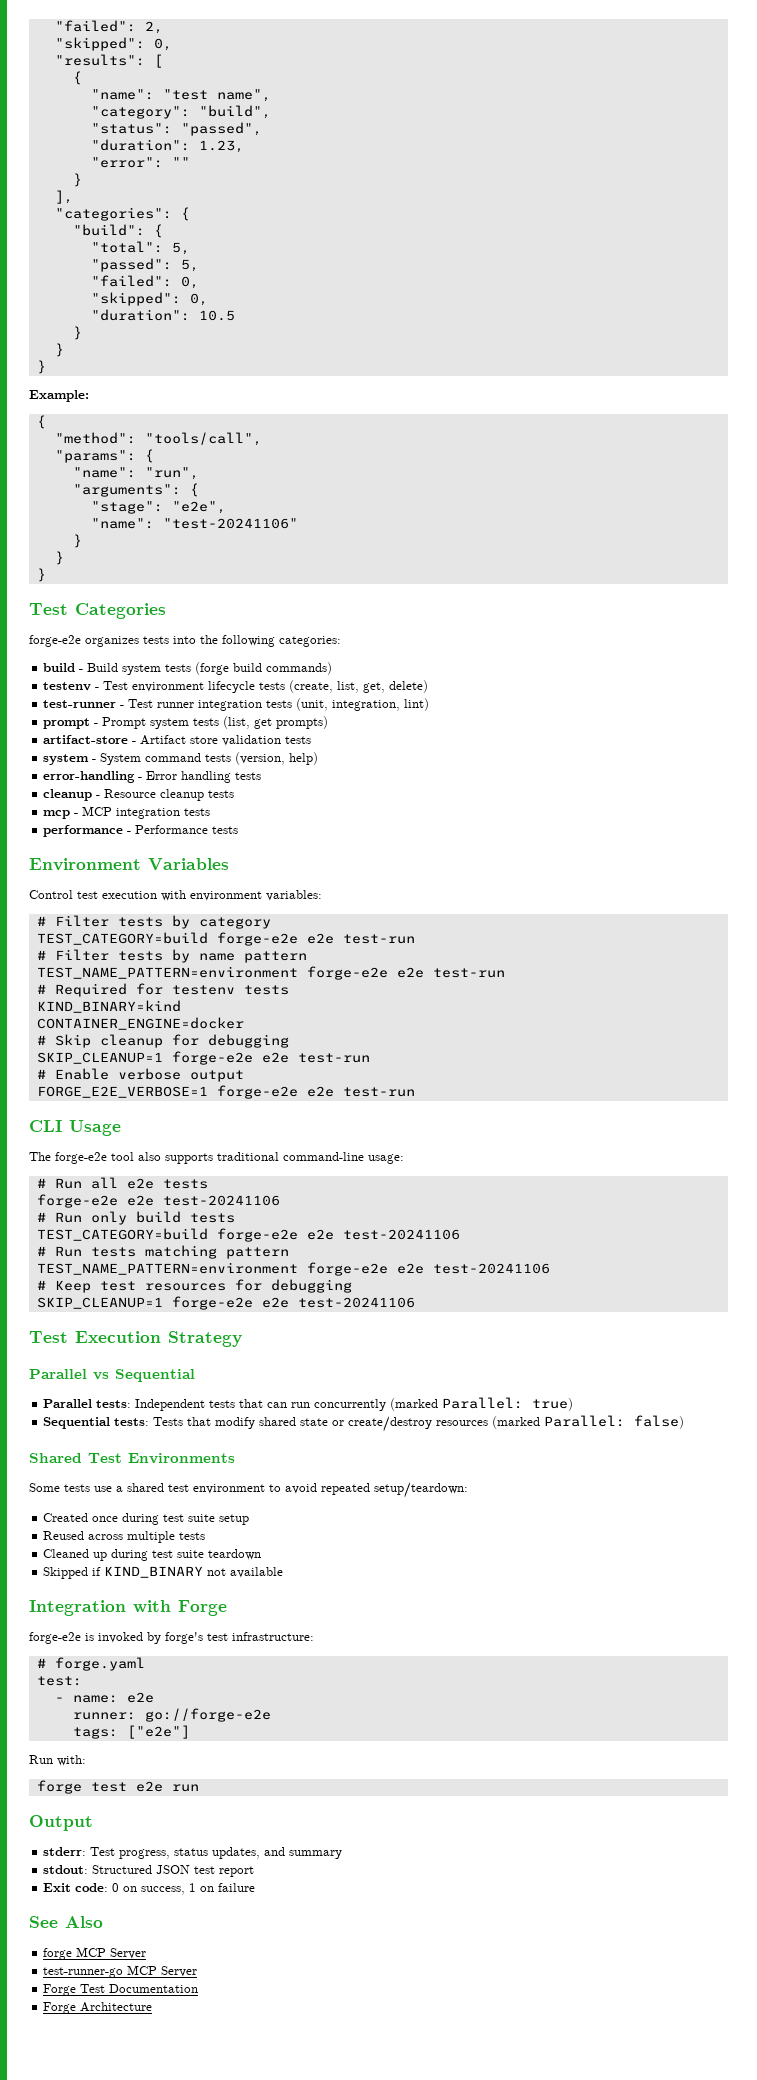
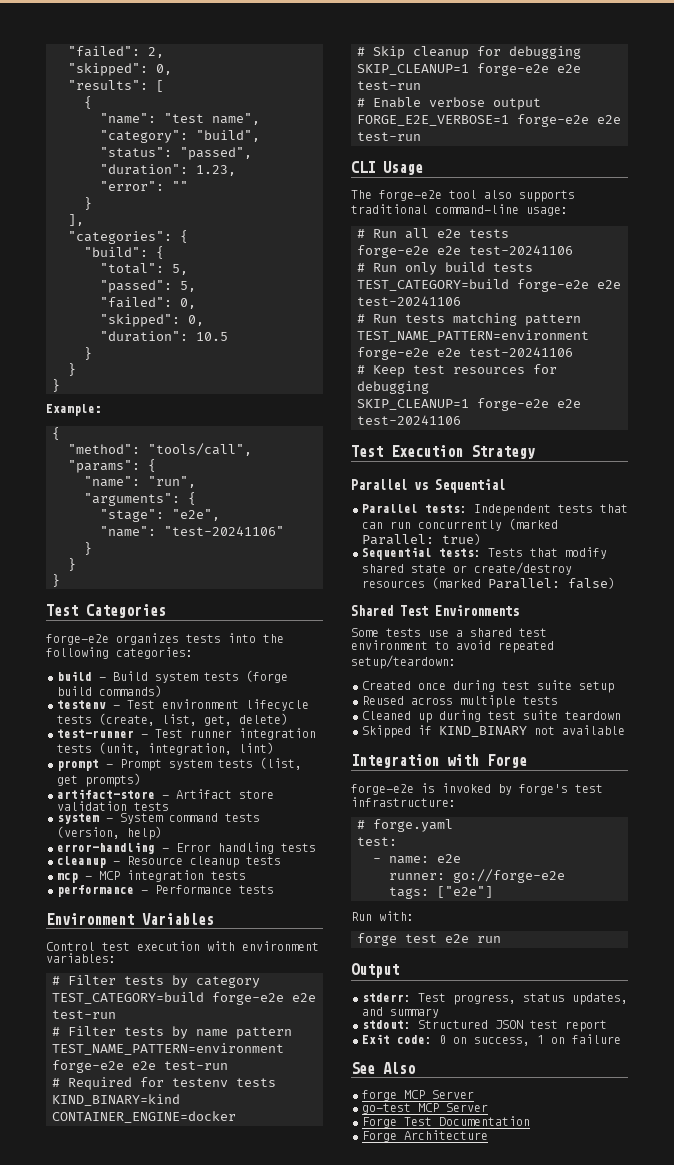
[43,1967,124,1978] test-runner-go -> [362,1103,411,1114] go-test

